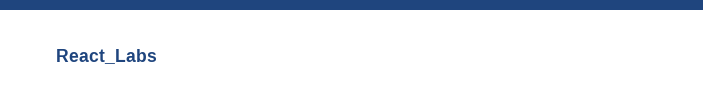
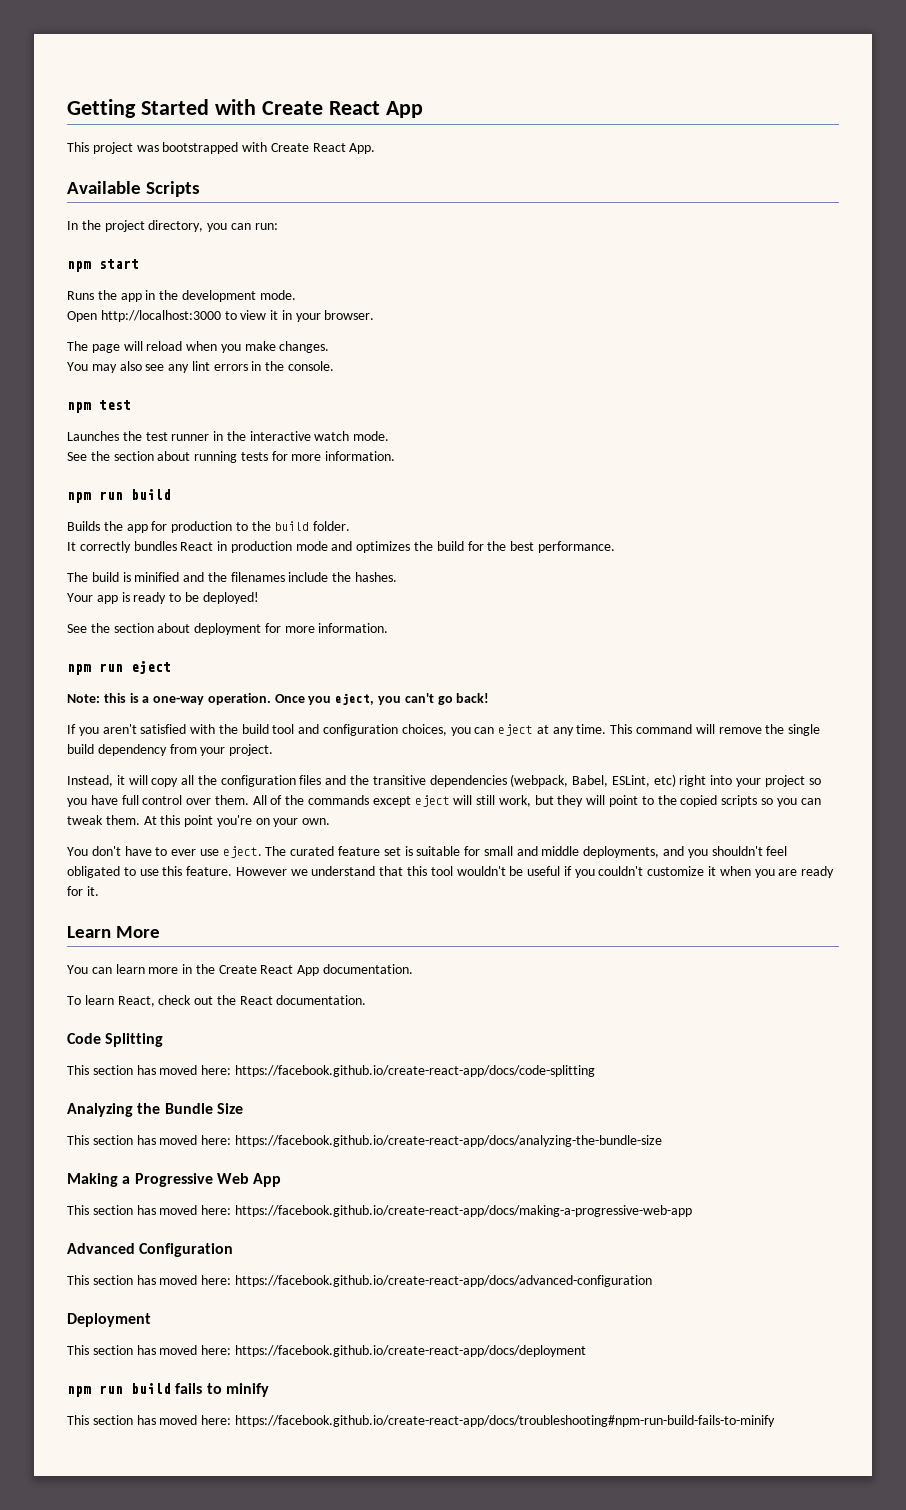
[56,49,157,64] React_Labs -> [67,99,423,118] [67,142,376,154] [67,181,201,197] [67,220,278,232] [67,259,139,272] [67,290,296,302] [67,310,375,322] [67,341,330,353] [67,361,335,373] [67,400,131,413] [67,431,390,441] [67,451,396,463] [67,489,171,503] [67,521,351,533] [67,541,615,553] [67,572,398,582] [67,592,259,604] [67,623,389,635] [67,661,171,675] [67,693,490,705] [67,724,821,736] [67,744,274,756] [67,774,821,787] [67,795,821,807] [67,815,331,827] [67,846,788,858] [67,866,835,878] [67,886,99,896] [67,926,161,938] [67,964,414,976] [67,995,367,1007] [67,1033,164,1047] [67,1065,595,1077] [67,1103,243,1117] [67,1135,662,1147] [67,1173,282,1187] [67,1205,692,1217] [67,1243,234,1257] [67,1275,652,1287] [67,1313,151,1327] [67,1345,586,1357] [67,1383,269,1397] [67,1415,775,1427] Getting Started with Create React App // This project was bootstrapped with Create React App. // Available Scripts // In the project directory, you can run: // npm start // Runs the app in the development mode. // Open http://localhost:3000 to view it in your browser. // The page will reload when you make changes. // You may also see any lint errors in the console. // npm test // Launches the test runner in the interactive watch mode. // See the section about running tests for more information. // npm run build // Builds the app for production to the build folder. // It correctly bundles React in production mode and optimizes the build for the best performance. // The build is minified and the filenames include the hashes. // Your app is ready to be deployed! // See the section about deployment for more information. // npm run eject // Note: this is a one-way operation. Once you eject, you can't go back! // If you aren't satisfied with the build tool and configuration choices, you can eject at any time. This command will remove the single build dependency from your project. // Instead, it will copy all the configuration files and the transitive dependencies (webpack, Babel, ESLint, etc) right into your project so you have full control over them. All of the commands except eject will still work, but they will point to the copied scripts so you can tweak them. At this point you're on your own. // You don't have to ever use eject. The curated feature set is suitable for small and middle deployments, and you shouldn't feel obligated to use this feature. However we understand that this tool wouldn't be useful if you couldn't customize it when you are ready for it. // Learn More // You can learn more in the Create React App documentation. // To learn React, check out the React documentation. // Code Splitting // This section has moved here: https://facebook.github.io/create-react-app/docs/code-splitting // Analyzing the Bundle Size // This section has moved here: https://facebook.github.io/create-react-app/docs/analyzing-the-bundle-size // Making a Progressive Web App // This section has moved here: https://facebook.github.io/create-react-app/docs/making-a-progressive-web-app // Advanced Configuration // This section has moved here: https://facebook.github.io/create-react-app/docs/advanced-configuration // Deployment // This section has moved here: https://facebook.github.io/create-react-app/docs/deployment // npm run build fails to minify // This section has moved here: https://facebook.github.io/create-react-app/docs/troubleshooting#npm-run-build-fails-to-minify

